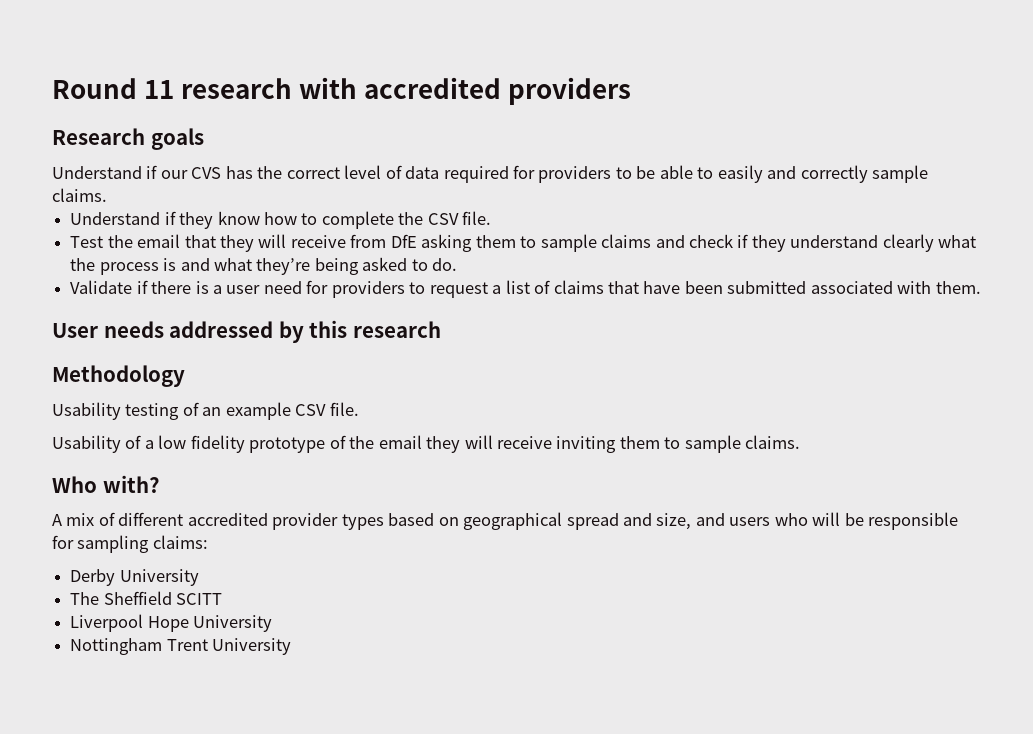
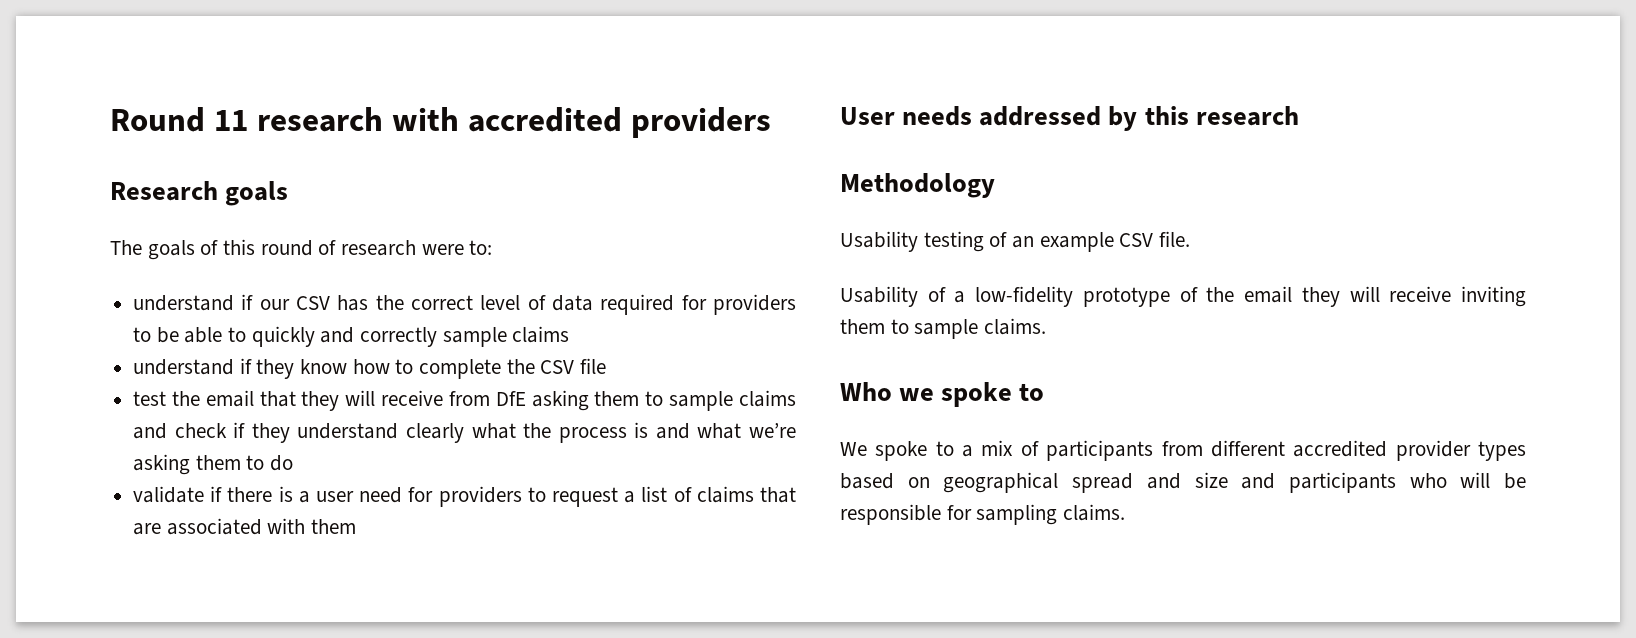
[52,166,142,179] Understand -> [110,239,493,260] [133,295,235,311] The goals of this round of research were to: // understand
[191,167,222,179] CVS -> [296,296,331,310] CSV
[717,165,763,183] easily -> [251,326,315,347] quickly
[52,188,107,202] [70,212,161,225] claims. // Understand -> [512,326,570,343] [133,359,235,375] claims // understand
[462,211,492,225] [70,236,104,248] file. // Test -> [580,358,607,374] [133,391,167,406] file // test
[256,257,458,275] [70,280,133,294] they’re being asked to do. // Validate -> [749,423,797,438] [133,454,294,475] [133,486,205,503] we’re asking them to do // validate
[643,281,807,294] have been submitted -> [133,523,162,535] are
[935,281,981,294] them. -> [311,519,357,534] them
[158,435,245,453] low fidelity -> [975,286,1074,307] low-fidelity
[102,475,160,493] [52,512,115,526] with? // A mix of -> [899,382,1045,407] [840,440,1203,461] we spoke to // We spoke to a mix of participants from
[656,513,771,530] size, and users -> [1194,472,1396,493] size and participants
[152,535,208,549] [70,569,199,586] [70,591,223,605] [70,614,273,632] [70,638,292,655] claims: // Derby University // The Sheffield SCITT // Liverpool Hope University // Nottingham Trent University -> [1063,504,1126,521] claims.

